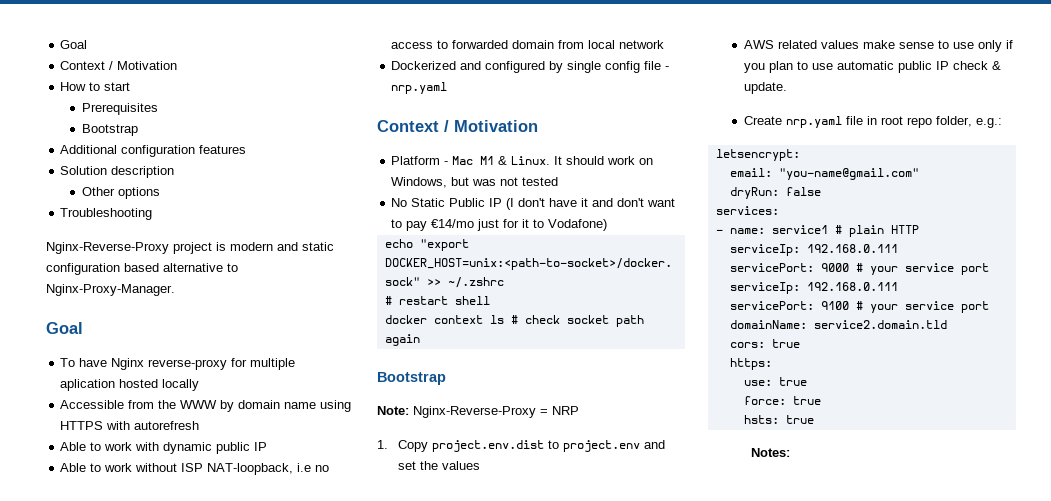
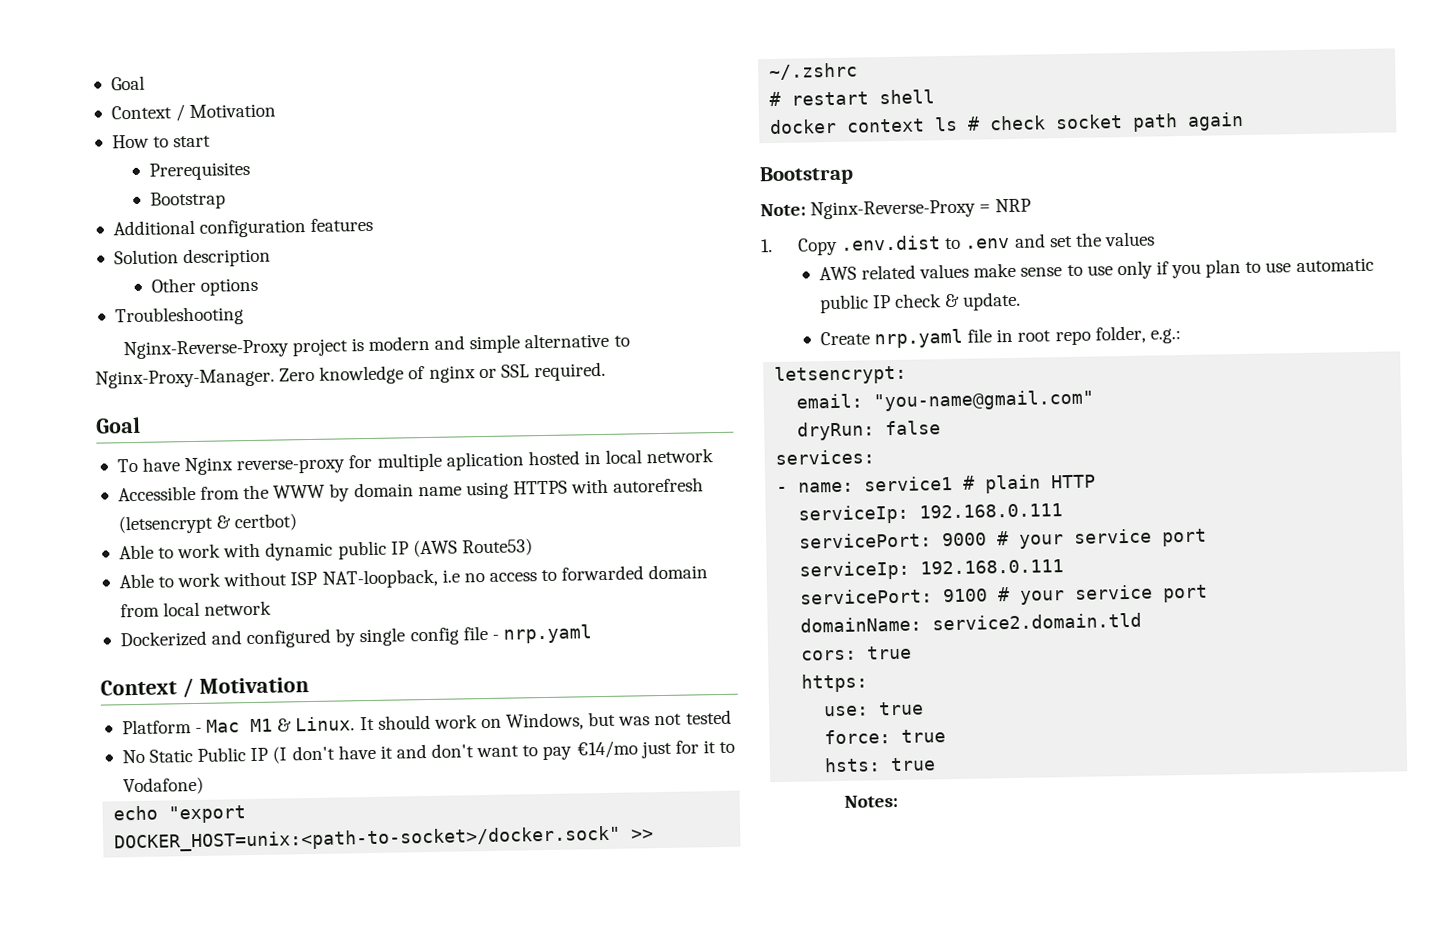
[302,242,334,251] [46,263,159,275] static configuration based -> [469,334,521,354] simple
(175, 290) none -> [279,361,606,385] Zero knowledge of nginx or SSL required.
[162,379,200,391] locally -> [583,448,715,465] in local network
(200, 425) none -> [117,513,298,535] (letsencrypt & certbot)
(268, 446) none -> [412,538,533,558] (AWS Route53)
[432,440,641,452] project.env.dist to project.env -> [840,235,1011,251] .env.dist to .env

